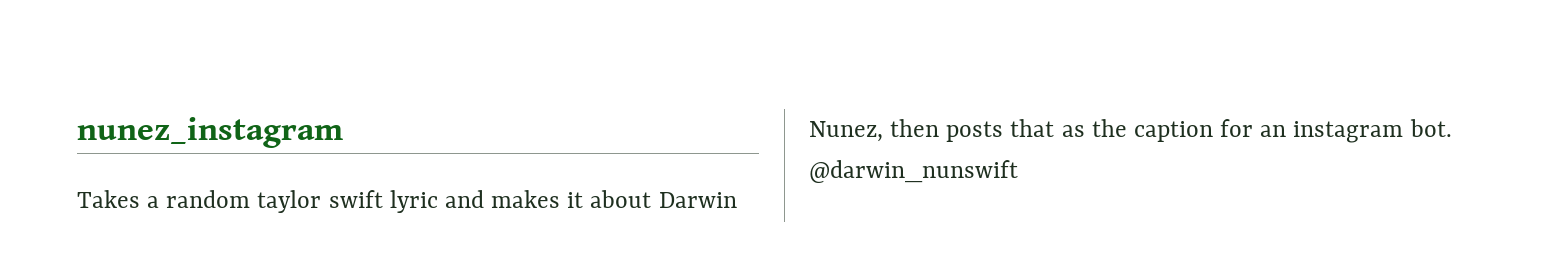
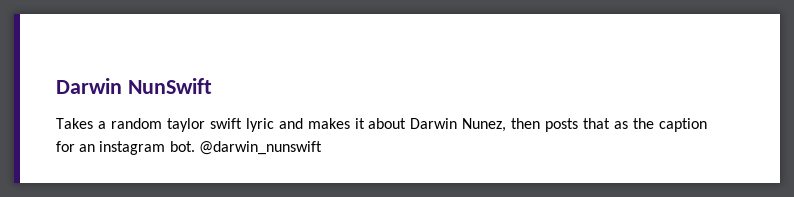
[77,117,343,148] nunez_instagram -> [56,78,212,94] Darwin NunSwift

